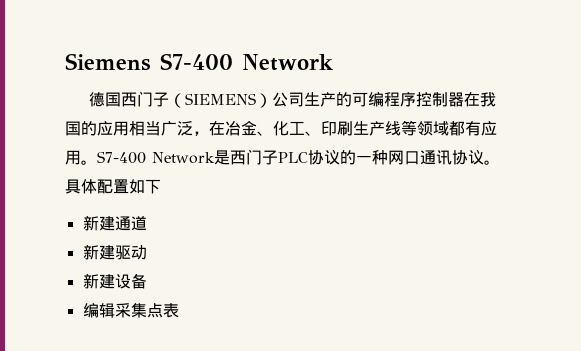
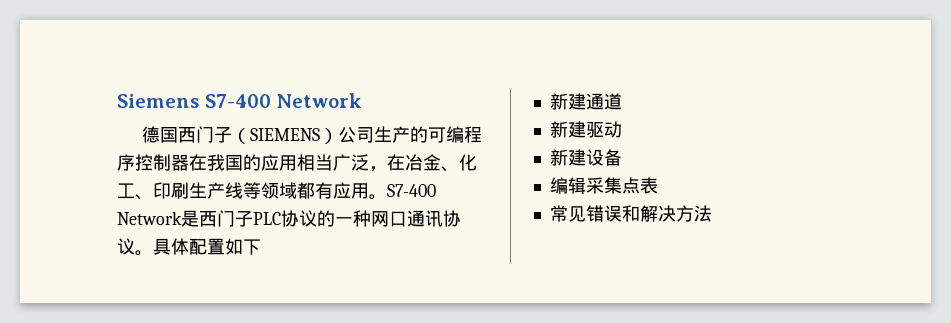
(179, 310) none -> [549,205,712,222] // 常见错误和解决方法

